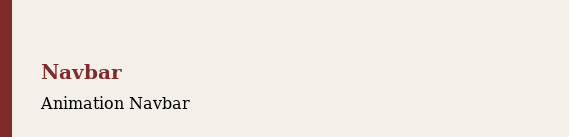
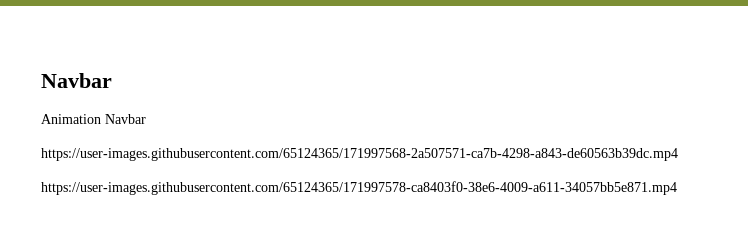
(190, 103) none -> [41,148,678,161] [41,181,677,195] // https://user-images.githubusercontent.com/65124365/171997568-2a507571-ca7b-4298-a843-de60563b39dc.mp4 // https://user-images.githubusercontent.com/65124365/171997578-ca8403f0-38e6-4009-a611-34057bb5e871.mp4

